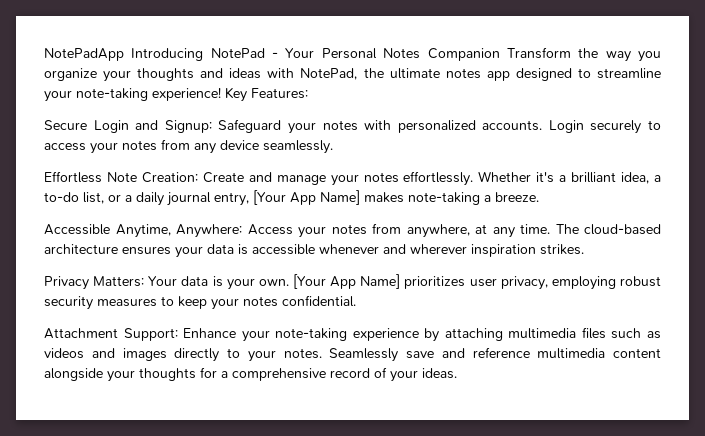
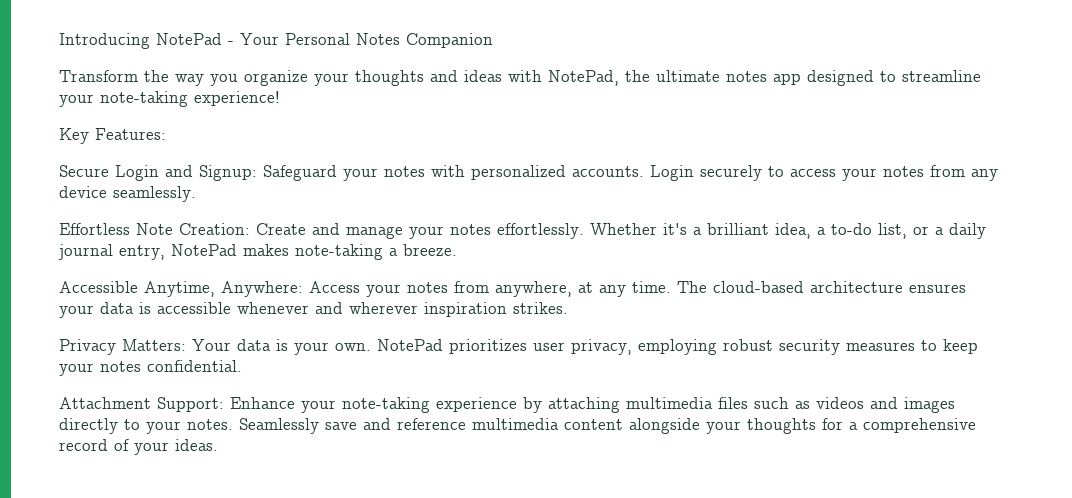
[44,48,124,61] NotePadApp -> (59, 41) none
(500, 54) none -> (493, 40) //
(221, 94) none -> (280, 98) //
[253,190,360,205] [Your App Name] -> [171,244,237,256] NotePad
[293,274,401,289] [Your App Name] -> [377,339,443,351] NotePad

